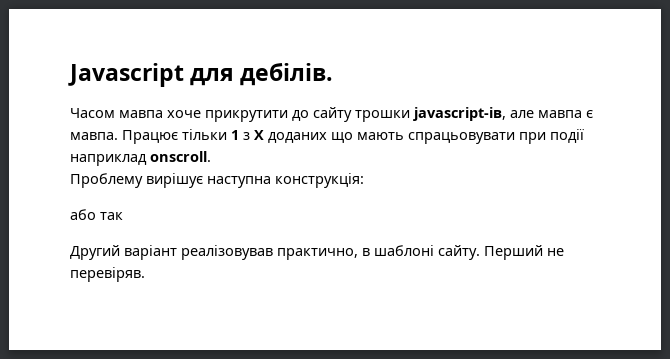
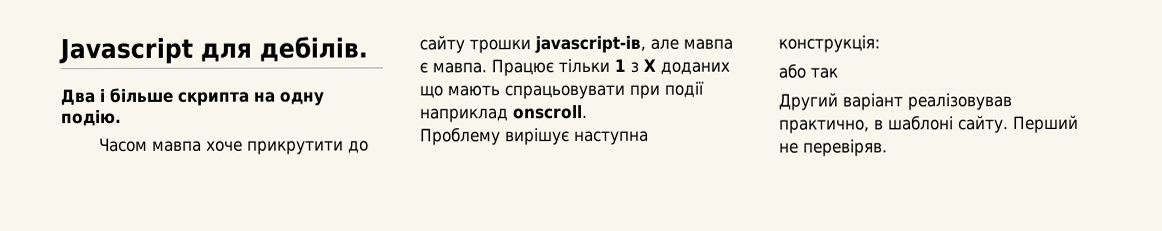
(334, 74) none -> [60,87,324,106] [60,109,122,127] // Два і більше скрипта на одну подію.

